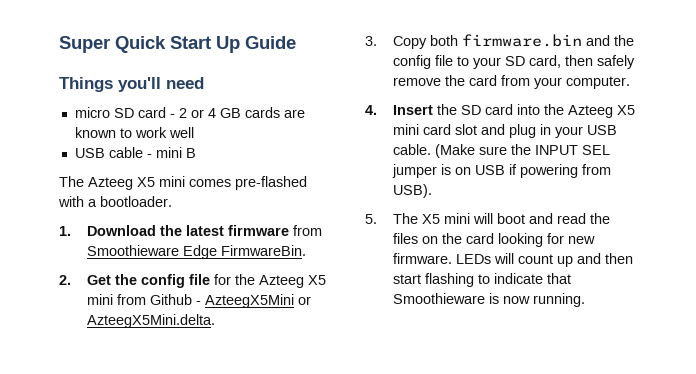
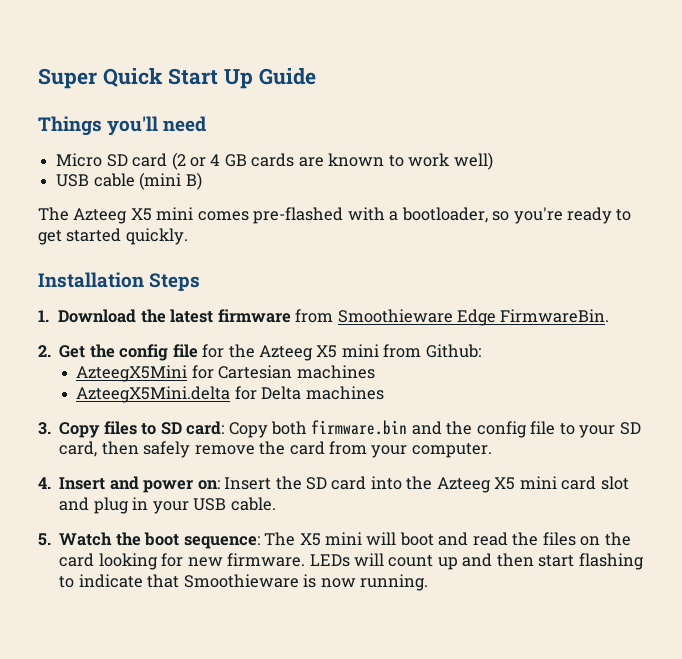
[74,107,187,118] micro SD card - 2 -> [56,152,186,170] Micro SD card (2
[168,127,194,138] well -> [453,152,493,170] well)
[146,147,196,158] - mini B -> [139,172,202,190] (mini B)
[100,196,172,207] bootloader. -> [401,207,632,224] [38,228,188,245] [38,272,201,291] bootloader, so you're ready to get started quickly. // Installation Steps
[149,294,311,308] [86,314,215,328] [365,36,377,46] Github - AzteegX5Mini or AzteegX5Mini.delta. // 3. -> [425,344,481,358] [76,365,375,382] [76,386,384,403] [38,421,225,438] Github: // AzteegX5Mini for Cartesian machines // AzteegX5Mini.delta for Delta machines // 3. Copy files to SD card:
(433, 110) none -> [109,476,272,493] and power on: Insert
[434,144,610,158] [391,164,611,178] [392,184,432,198] [365,214,377,224] (Make sure the INPUT SEL jumper is on USB if powering from USB). // 5. -> [38,532,260,549] // 5. Watch the boot sequence:

